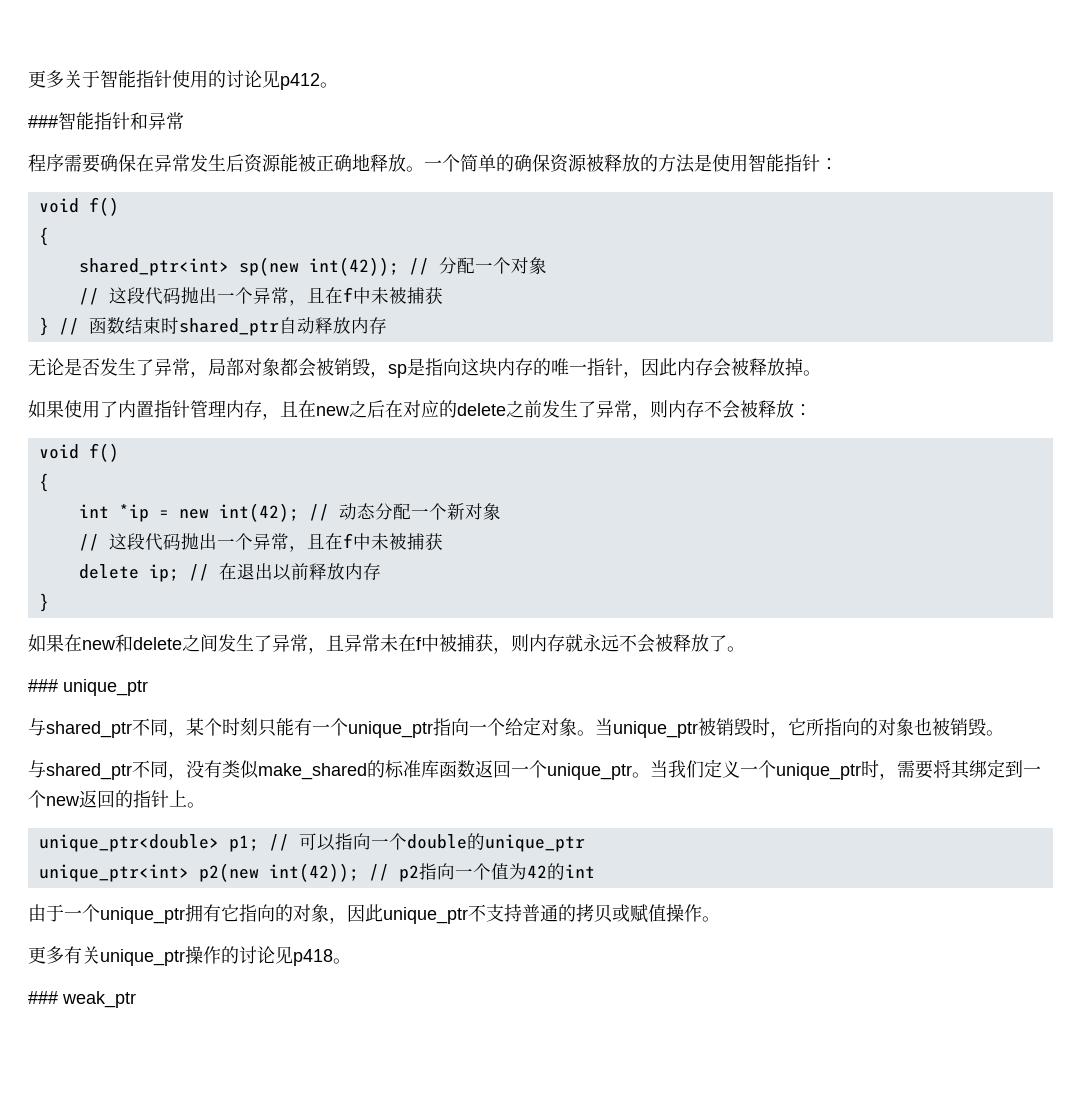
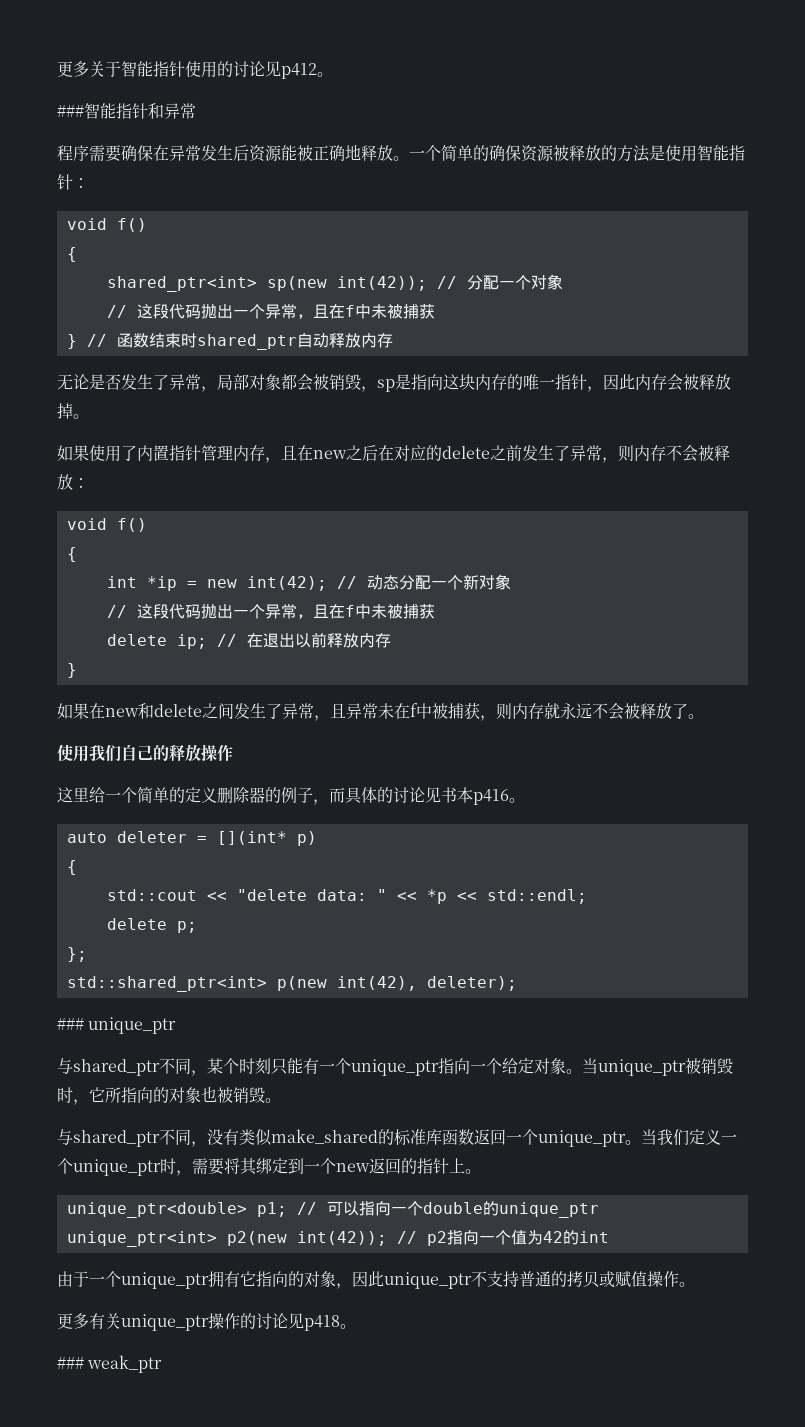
(745, 649) none -> [57,744,233,762] [57,787,525,805] [66,831,317,846] [66,860,77,875] [106,889,587,904] [106,918,197,933] [66,947,87,962] [66,976,517,992] // 使用我们自己的释放操作 // 这里给一个简单的定义删除器的例子，而具体的讨论见书本p416。 // auto deleter = [](int* p) // { // std::cout << "delete data: " << *p << std::endl; // delete p; // }; // std::shared_ptr<int> p(new int(42), deleter);

